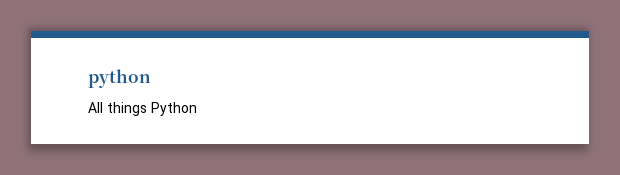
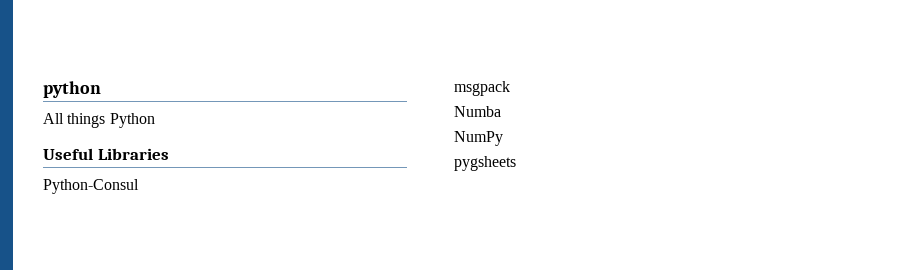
(197, 109) none -> [43,148,169,160] [43,179,139,194] [454,81,510,96] [454,106,501,117] [454,131,503,146] [454,156,516,171] // Useful Libraries // Python-Consul // msgpack // Numba // NumPy // pygsheets

